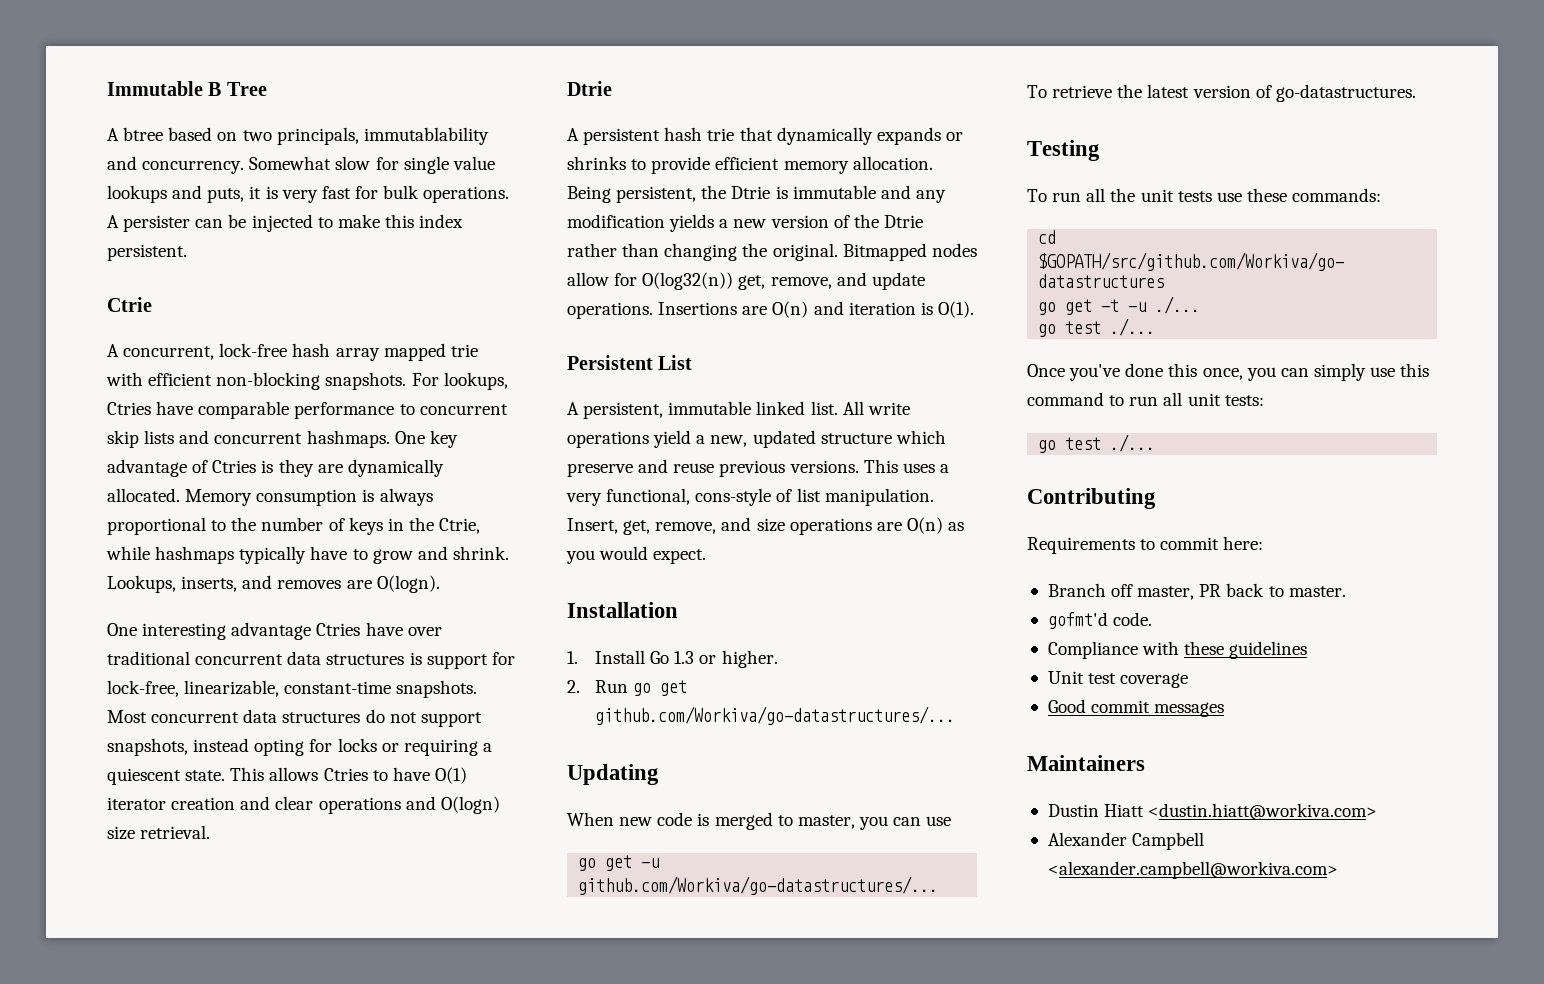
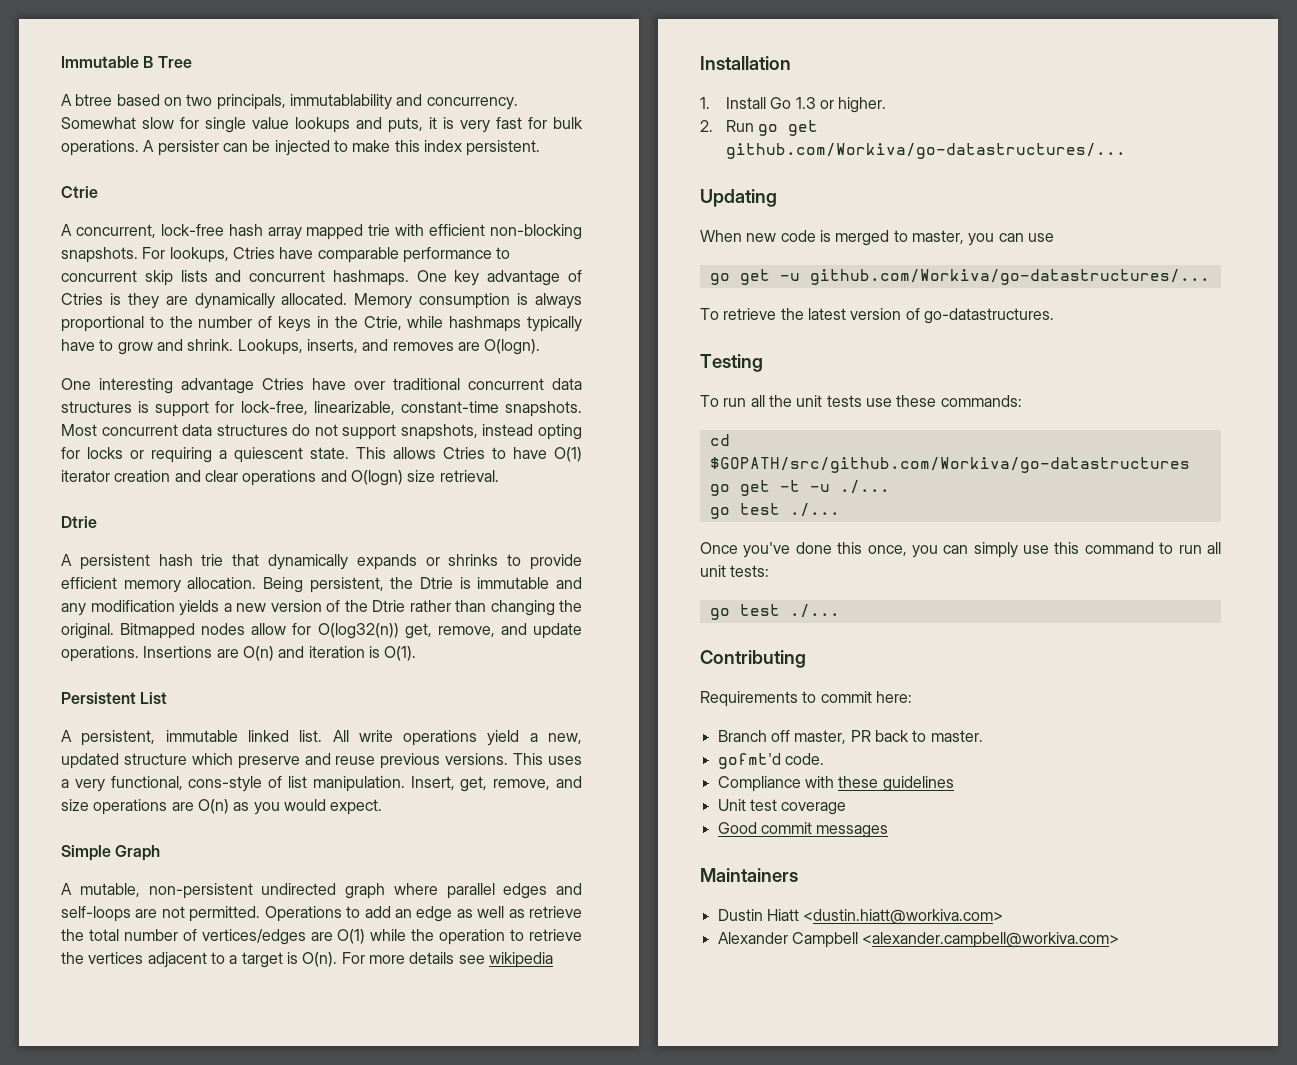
(707, 556) none -> [61,845,161,861] [61,883,582,899] [61,906,583,922] [61,929,583,945] [61,952,553,968] // Simple Graph // A mutable, non-persistent undirected graph where parallel edges and self-loops are not permitted. Operations to add an edge as well as retrieve the total number of vertices/edges are O(1) while the operation to retrieve the vertices adjacent to a target is O(n). For more details see wikipedia

